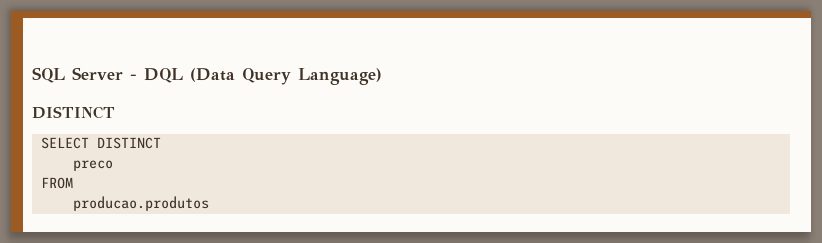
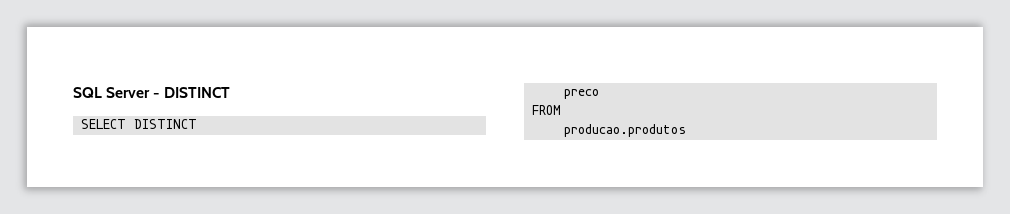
[144,68,382,85] DQL (Data Query Language) // -> (160, 95) none

